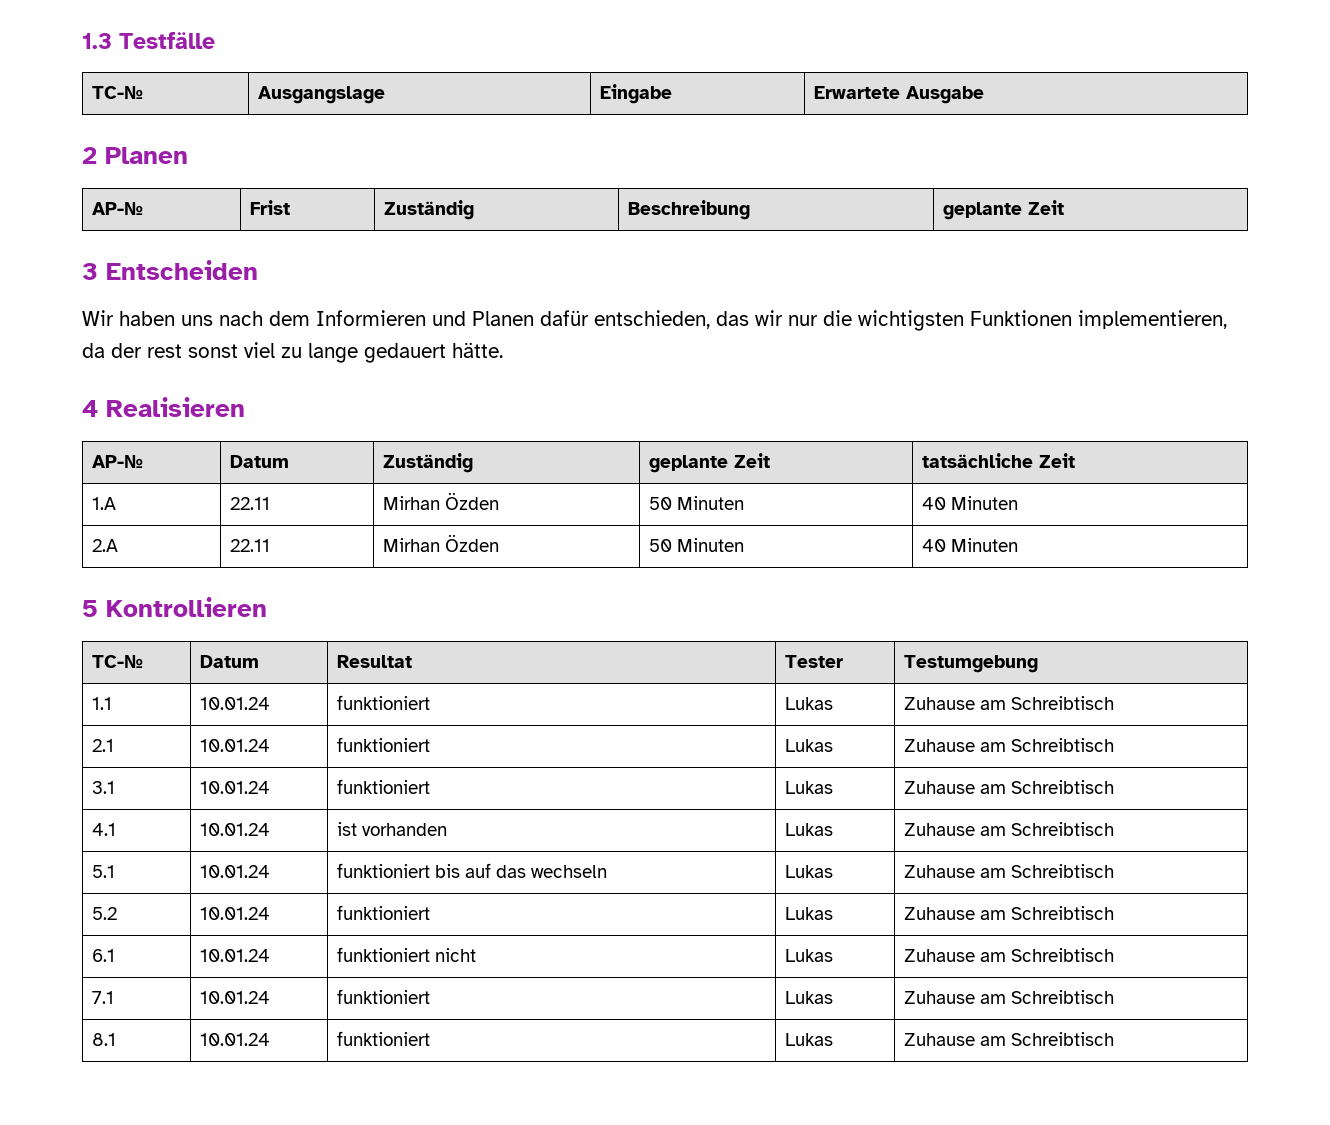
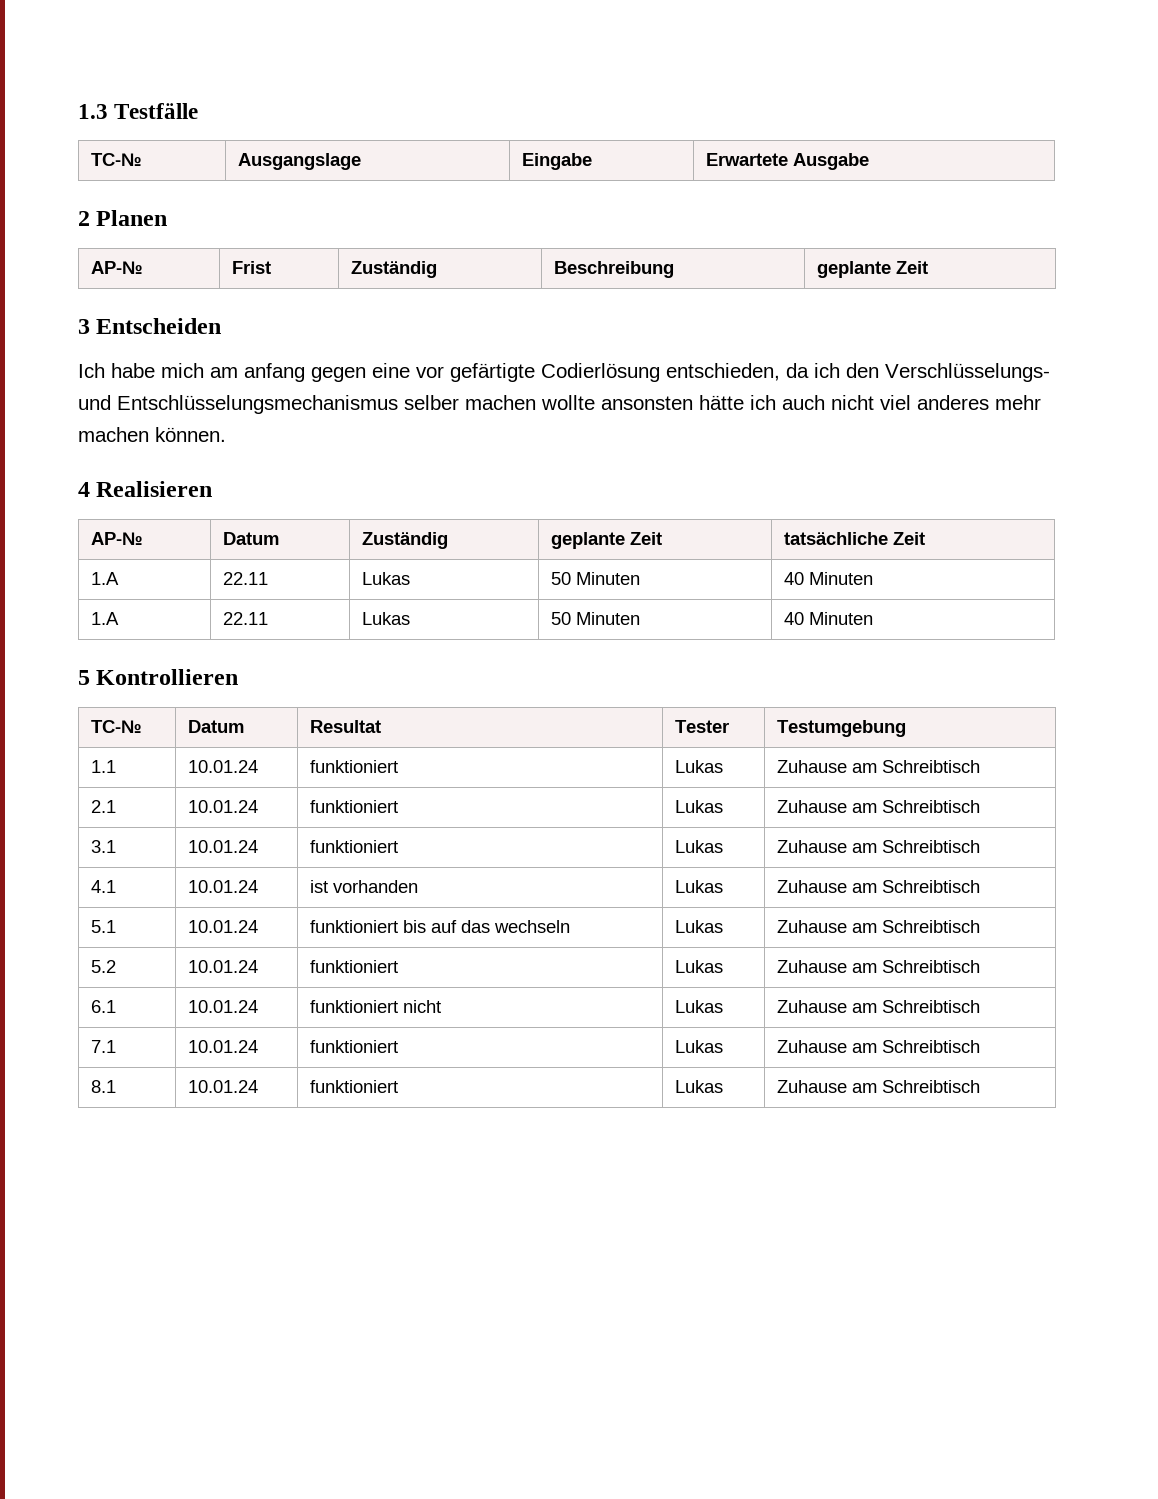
[82,310,1227,331] [82,342,503,363] Wir haben uns nach dem Informieren und Planen dafür entschieden, das wir nur die wichtigsten Funktionen implementieren, da der rest sonst viel zu lange gedauert hätte. -> [78,363,1050,382] [78,395,1041,414] [78,427,226,442] Ich habe mich am anfang gegen eine vor gefärtigte Codierlösung entschieden, da ich den Verschlüsselungs- und Entschlüsselungsmechanismus selber machen wollte ansonsten hätte ich auch nicht viel anderes mehr machen können.
[383,492,500,510] [649,496,745,510] [922,496,1019,510] [92,539,119,552] [230,539,271,552] [383,534,500,552] Mirhan Özden | 50 Minuten | 40 Minuten // 2.A | 22.11 | Mirhan Özden -> [362,572,411,585] [551,572,641,585] [784,572,874,585] [91,612,120,625] [223,612,269,625] [362,612,411,625] Lukas | 50 Minuten | 40 Minuten // 1.A | 22.11 | Lukas

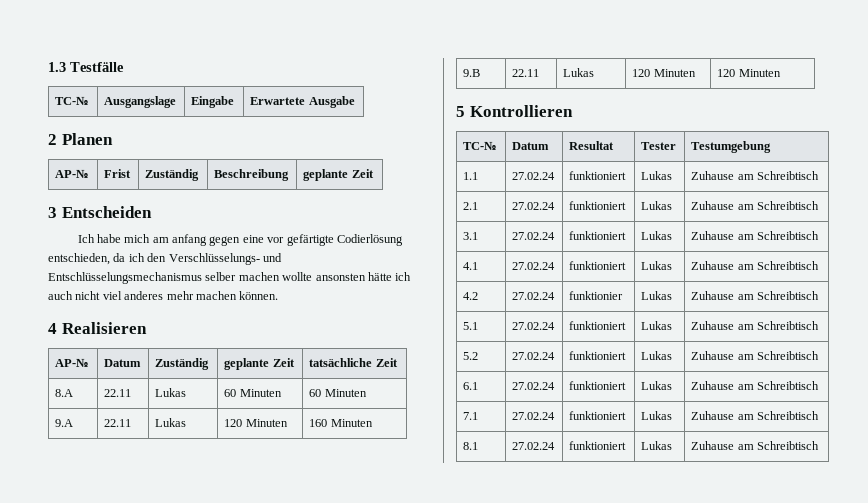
[91,572,120,585] [223,572,269,585] [362,572,411,585] [551,572,641,585] [784,572,874,585] [91,612,120,625] [223,612,269,625] [362,612,411,625] [551,612,641,625] [784,612,805,625] 1.A | 22.11 | Lukas | 50 Minuten | 40 Minuten // 1.A | 22.11 | Lukas | 50 Minuten | 40 -> [55,389,74,397] [104,389,132,397] [155,388,187,397] [224,389,282,397] [309,389,367,397] [55,419,74,427] [104,419,132,427] [155,418,187,427] [224,419,288,427] [309,419,373,427] [463,69,481,77] [512,69,540,77] [563,68,595,77] [632,69,696,77] [717,69,736,77] 8.A | 22.11 | Lukas | 60 Minuten | 60 Minuten // 9.A | 22.11 | Lukas | 120 Minuten | 160 Minuten // 9.B | 22.11 | Lukas | 120 Minuten | 120
[188,760,259,773] 10.01.24 -> [512,172,556,180] 27.02.24
[188,800,259,813] 10.01.24 -> [512,202,556,210] 27.02.24
[188,840,259,853] 10.01.24 -> [512,232,556,240] 27.02.24
[188,880,259,893] [310,880,419,893] 10.01.24 | ist vorhanden -> [512,262,556,270] [569,261,627,270] [641,261,673,270] [691,261,819,270] [463,292,479,300] [512,292,556,300] [569,291,624,300] 27.02.24 | funktioniert | Lukas | Zuhause am Schreibtisch // 4.2 | 27.02.24 | funktionier
[188,920,259,933] [310,920,571,933] 10.01.24 | funktioniert bis auf das wechseln -> [512,322,556,330] [569,321,627,330] 27.02.24 | funktioniert
[188,960,259,973] 10.01.24 -> [512,352,556,360] 27.02.24
[188,1000,259,1013] [310,1000,442,1013] 10.01.24 | funktioniert nicht -> [512,382,556,390] [569,381,627,390] 27.02.24 | funktioniert
[188,1040,259,1053] 10.01.24 -> [512,412,556,420] 27.02.24
[188,1080,259,1093] 10.01.24 -> [512,442,556,450] 27.02.24

